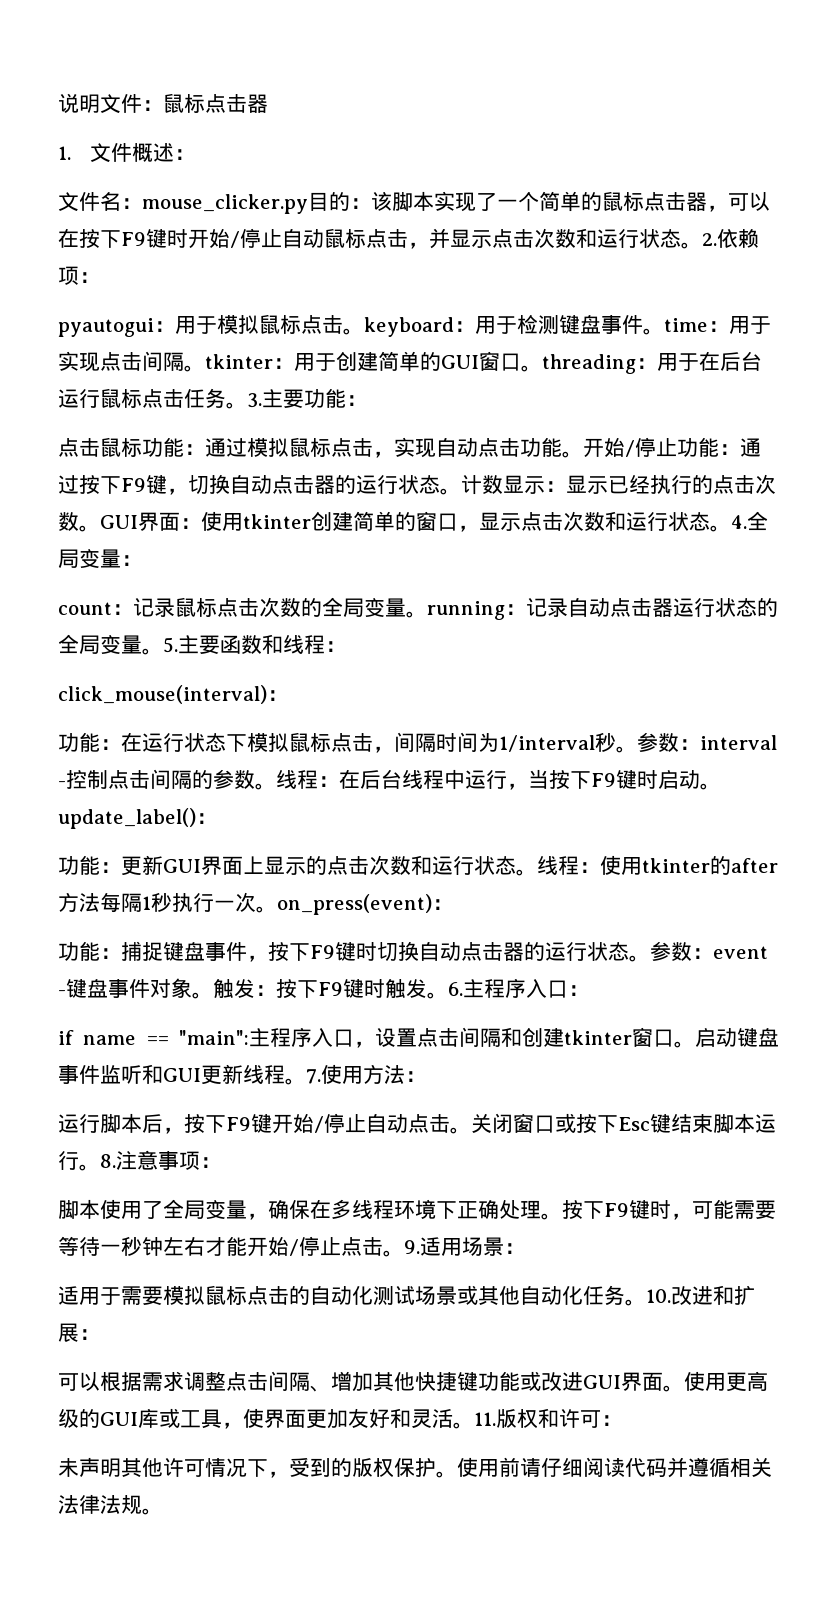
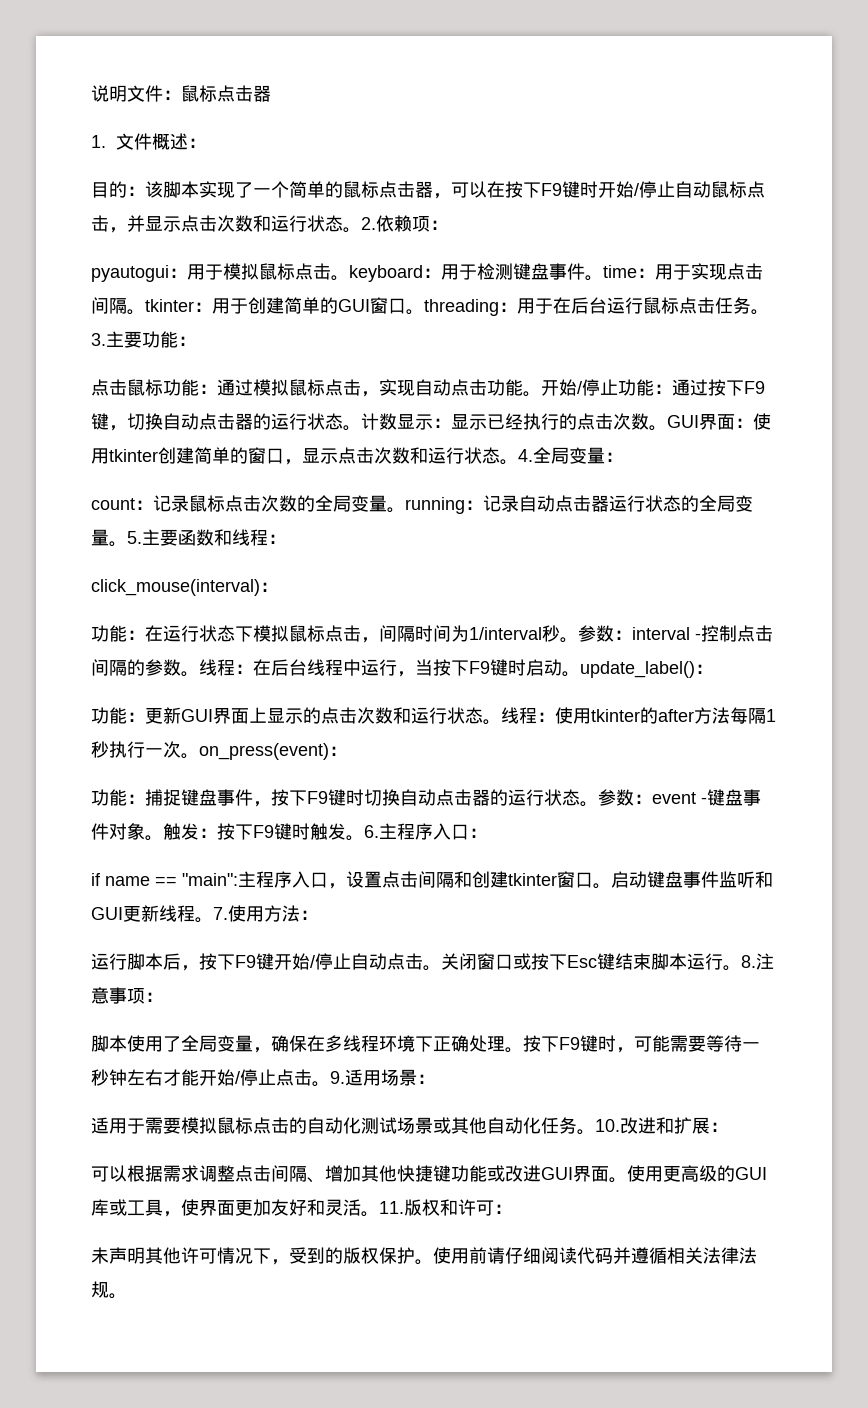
[58,192,308,214] 文件名：mouse_clicker.py -> (206, 143) none

